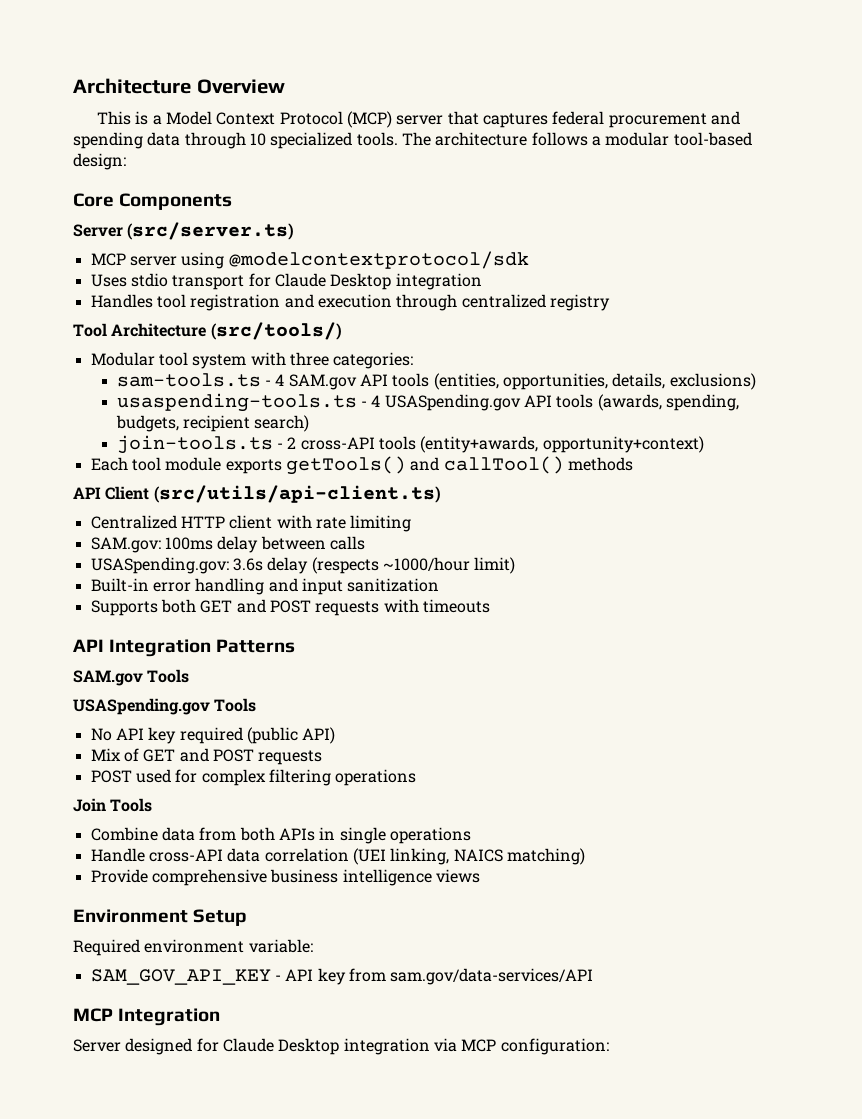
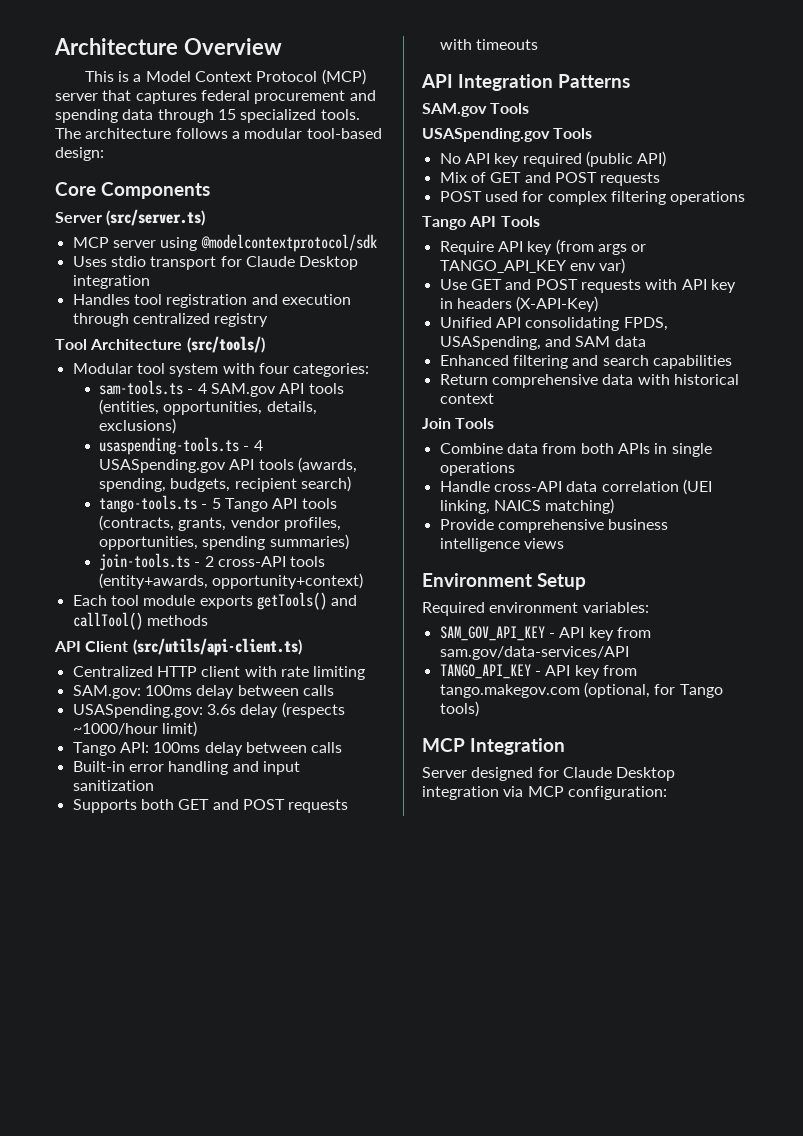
[249,133,266,146] 10 -> [217,109,236,120] 15
[289,352,329,366] three -> [258,363,289,374] four
(310, 423) none -> [99,495,337,513] [99,515,342,531] [99,534,349,550] // tango-tools.ts - 5 Tango API tools (contracts, grants, vendor profiles, opportunities, spending summaries)
(516, 565) none -> [72,742,343,756] // Tango API: 100ms delay between calls
(417, 777) none -> [422,216,540,230] [439,239,647,255] [439,258,626,274] [439,279,736,293] [439,296,599,312] [439,317,668,331] [439,336,646,350] [439,355,732,369] [439,374,739,388] [439,393,494,404] // Tango API Tools // Require API key (from args or TANGO_API_KEY env var) // Use GET and POST requests with API key in headers (X-API-Key) // Unified API consolidating FPDS, USASpending, and SAM data // Enhanced filtering and search capabilities // Return comprehensive data with historical context
[248,939,313,953] variable: -> [582,602,649,613] variables:
(594, 976) none -> [439,664,637,679] [439,682,723,698] [439,701,479,717] // TANGO_API_KEY - API key from tango.makegov.com (optional, for Tango tools)

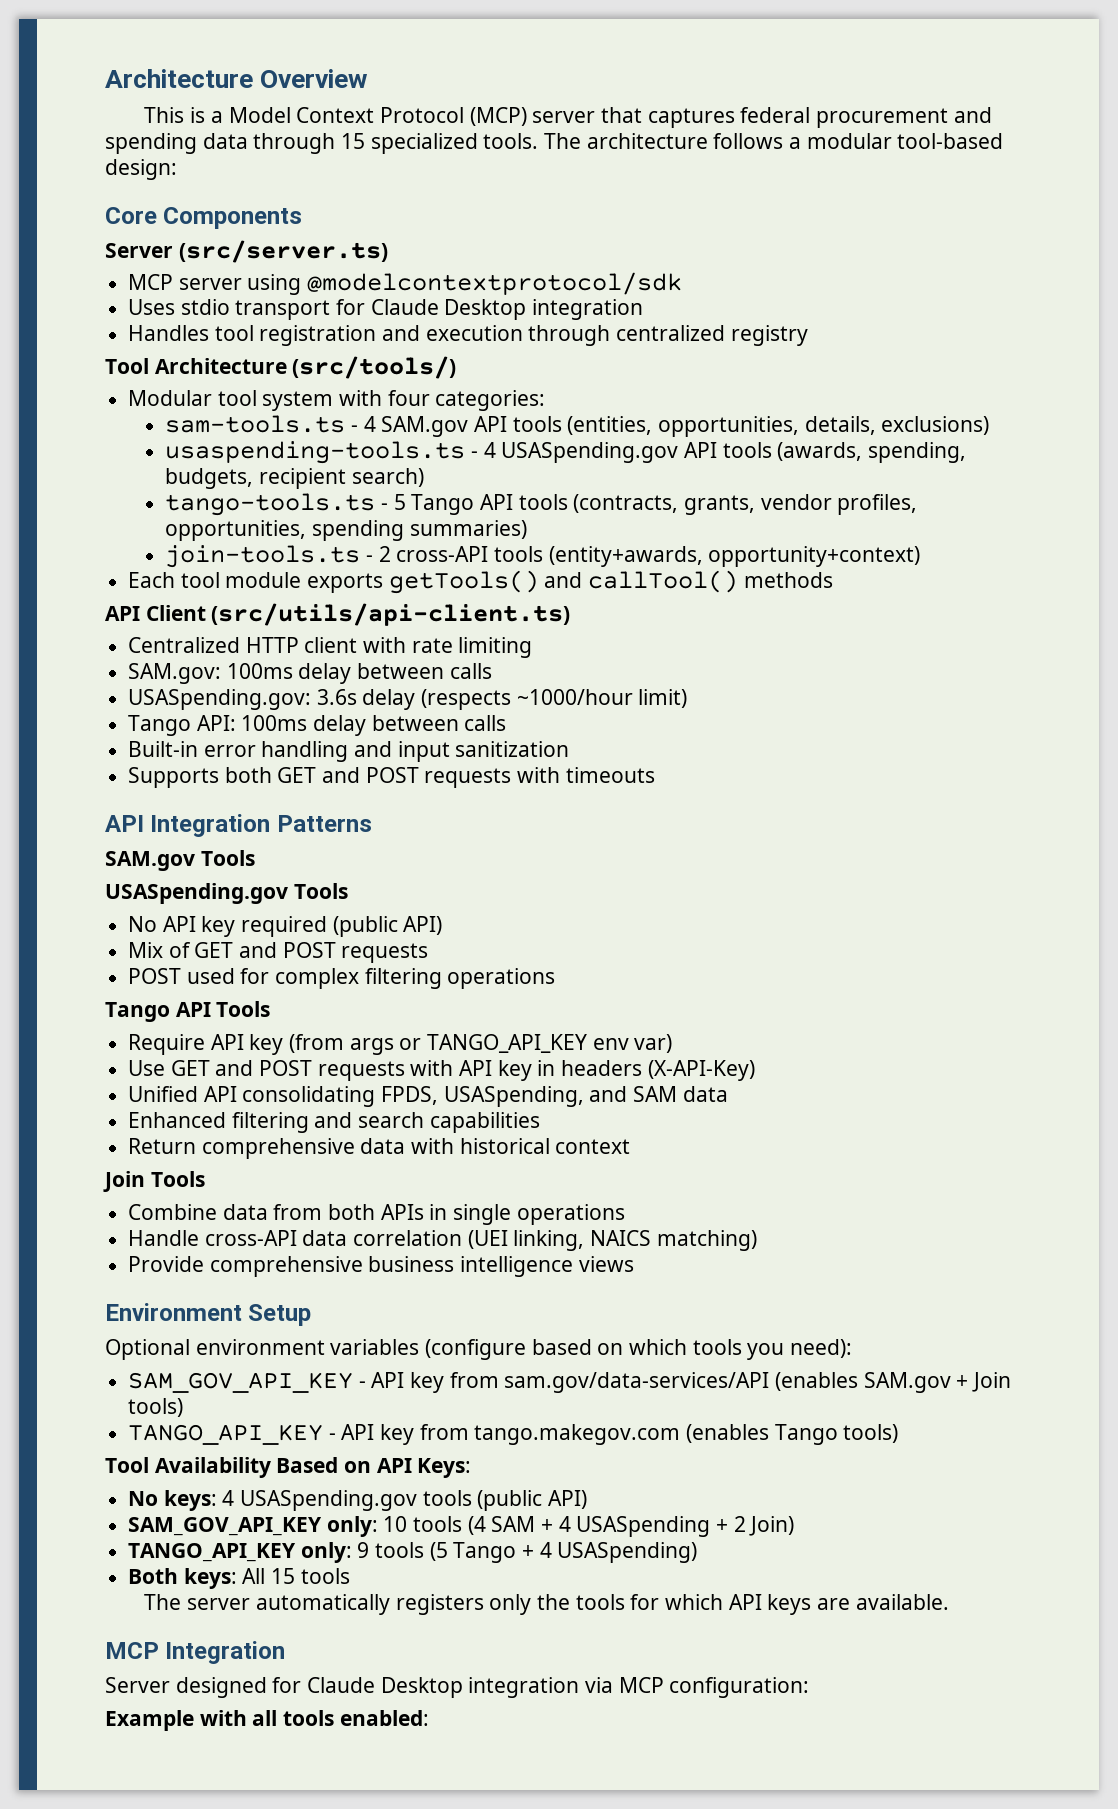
[422,602,649,616] Required environment variables: -> [105,1339,853,1360] Optional environment variables (configure based on which tools you need):
(629, 653) none -> [775,1372,1012,1393] [128,1398,184,1417] (enables SAM.gov + Join tools)
[583,682,676,698] (optional, for -> [686,1424,770,1443] (enables
(479, 709) none -> [105,1457,472,1478] [128,1490,588,1511] [128,1516,795,1537] [128,1542,698,1563] [128,1568,350,1589] [144,1594,949,1615] // Tool Availability Based on API Keys: // No keys: 4 USASpending.gov tools (public API) // SAM_GOV_API_KEY only: 10 tools (4 SAM + 4 USASpending + 2 Join) // TANGO_API_KEY only: 9 tools (5 Tango + 4 USASpending) // Both keys: All 15 tools // The server automatically registers only the tools for which API keys are available.
(667, 793) none -> [105,1710,429,1731] // Example with all tools enabled:

